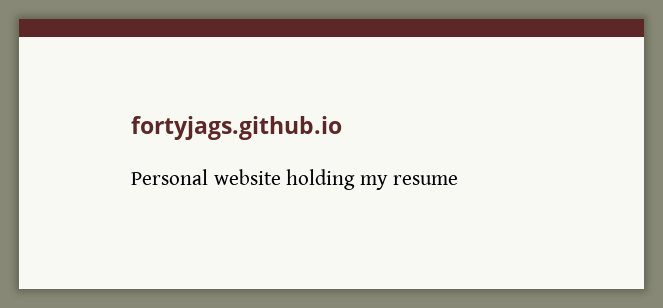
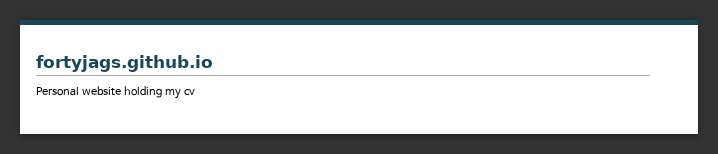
[392,175,458,185] resume -> [183,89,195,95] cv

